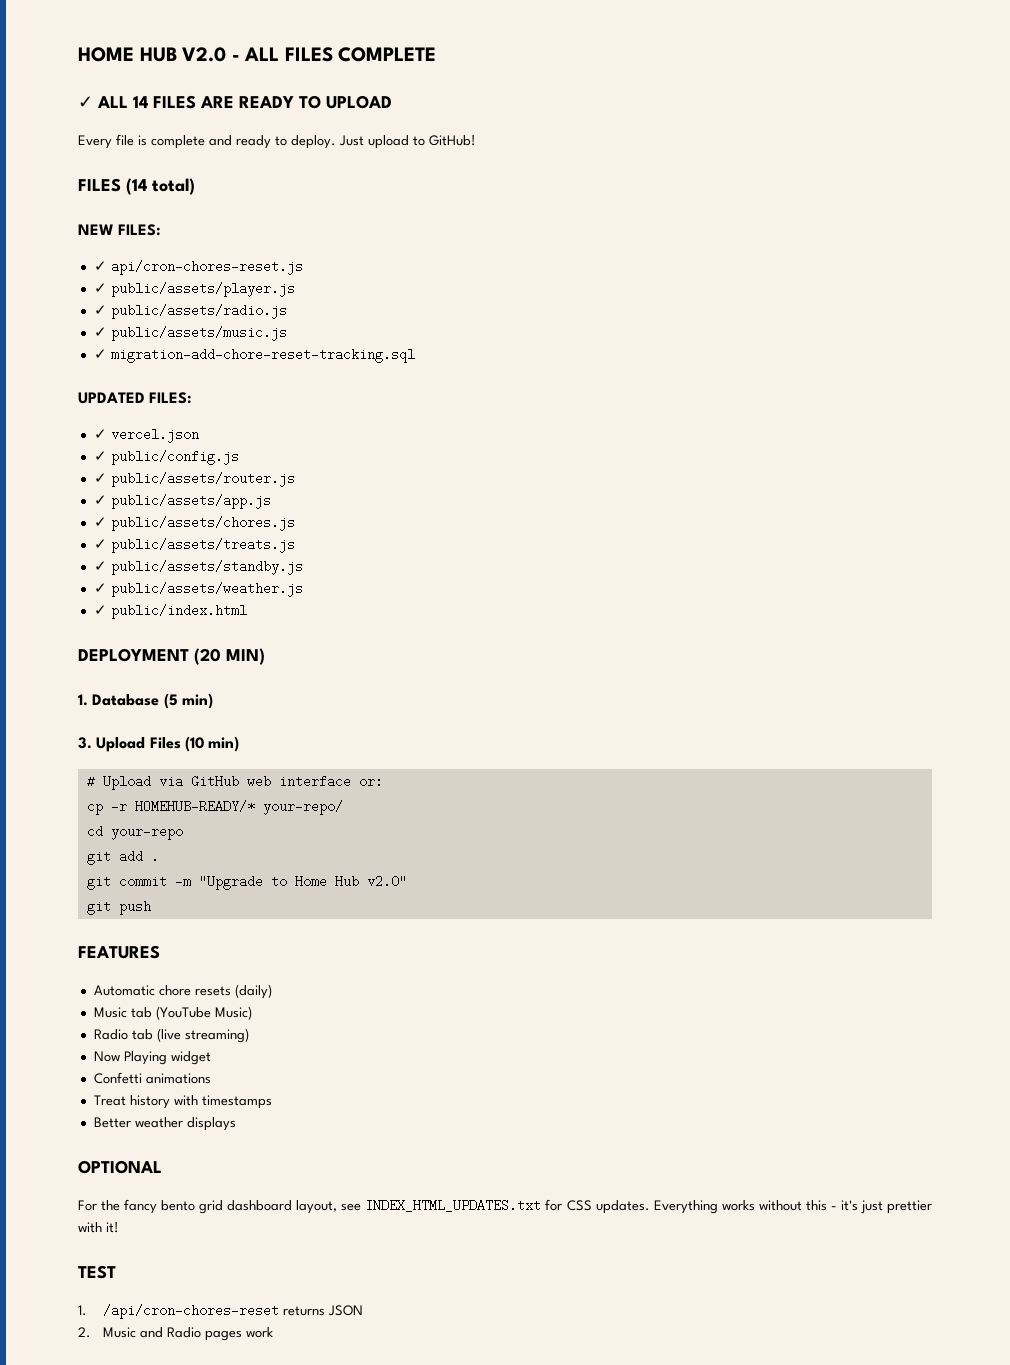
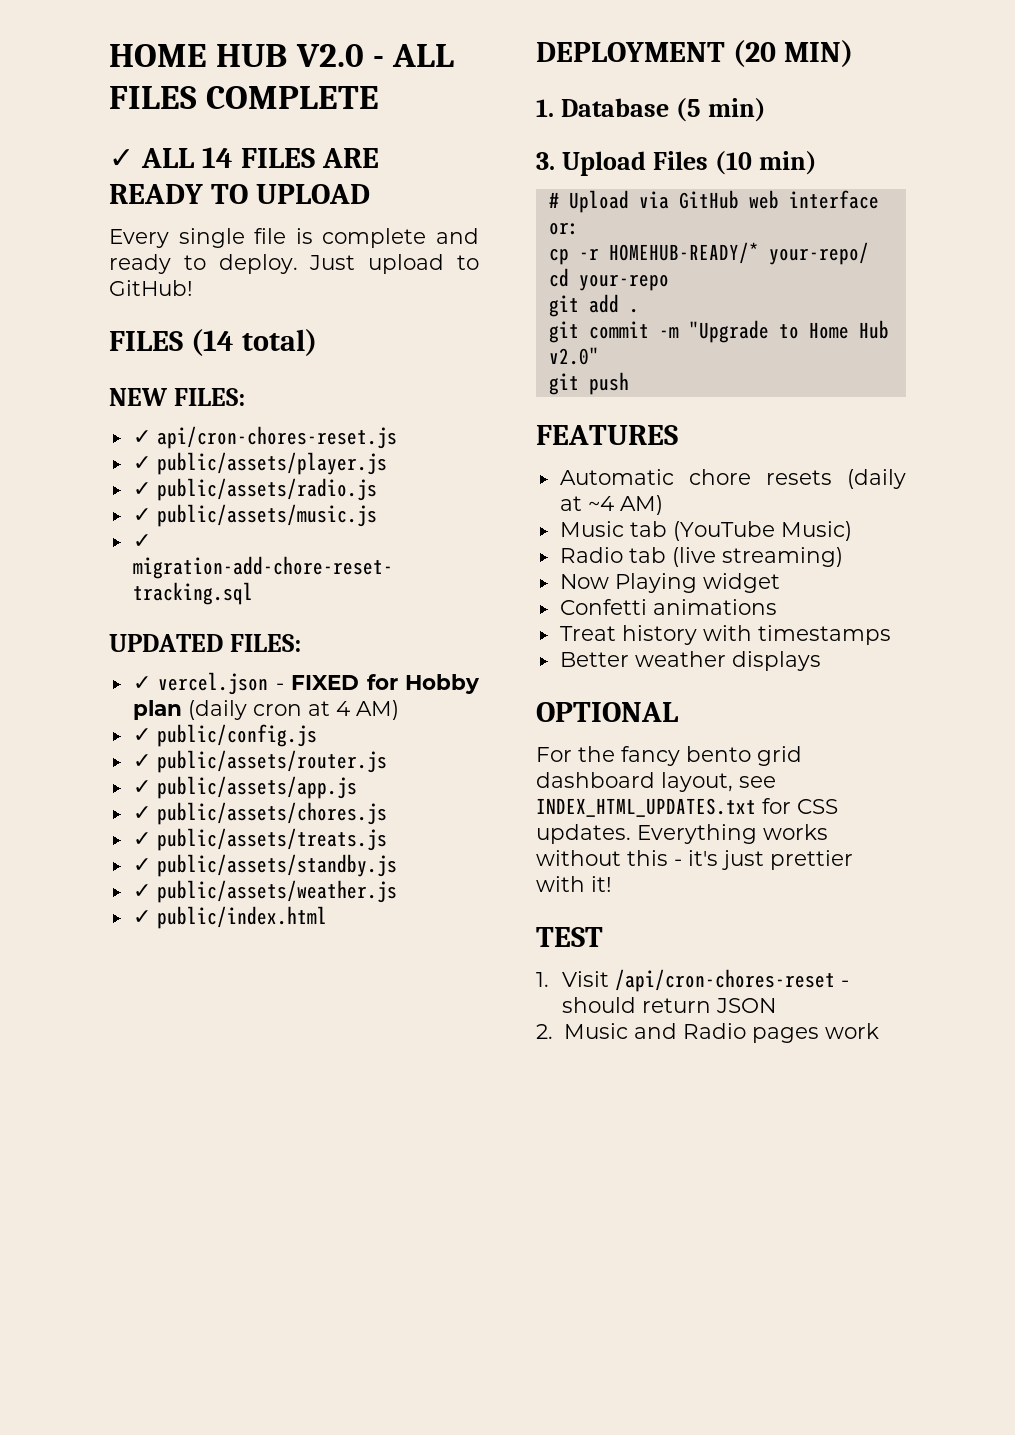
(112, 142) none -> [178,228,245,248] single
(199, 435) none -> [275,674,481,694] [132,700,399,720] - FIXED for Hobby plan (daily cron at 4 AM)
[234,984,272,999] (daily) -> [847,469,906,489] [559,495,663,515] (daily at ~4 AM)
[103,1304,326,1319] /api/cron-chores-reset returns -> [561,969,849,992] [561,997,711,1013] Visit /api/cron-chores-reset - should return

